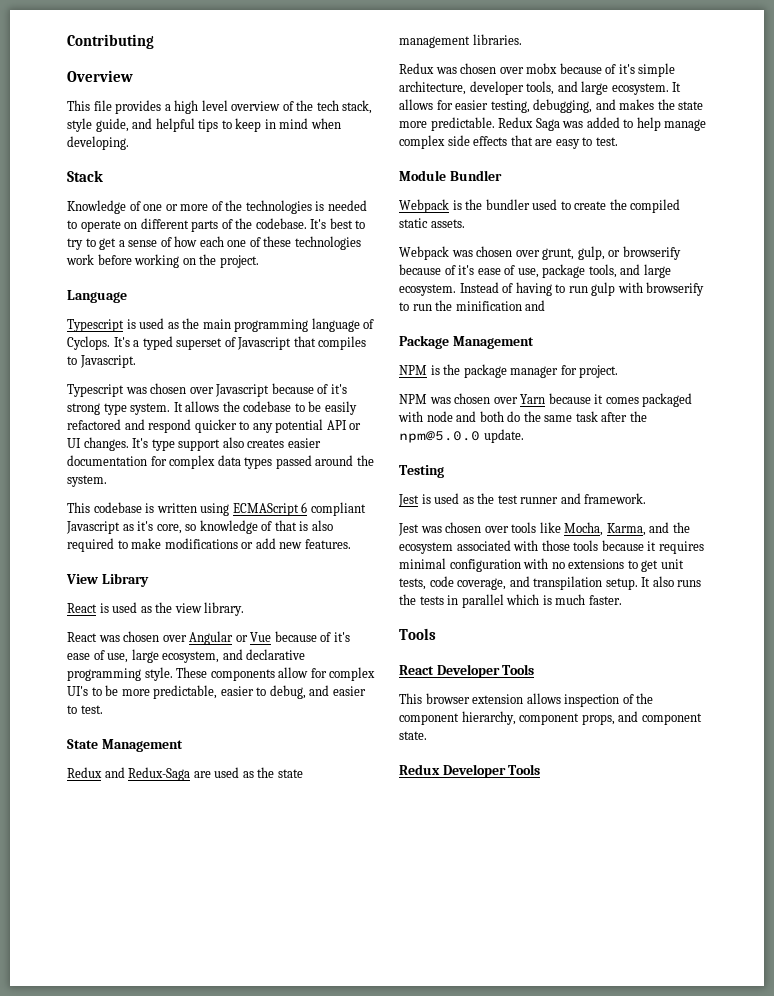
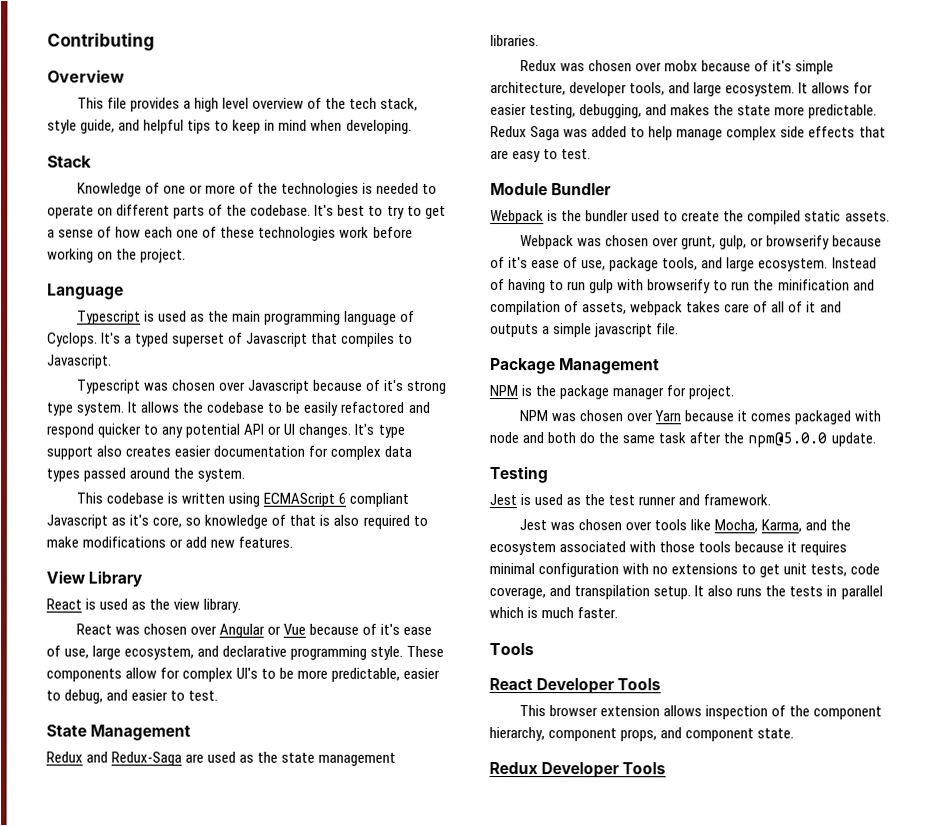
(546, 305) none -> [490,301,842,316] [490,323,680,338] compilation of assets, webpack takes care of all of it and outputs a simple javascript file.

